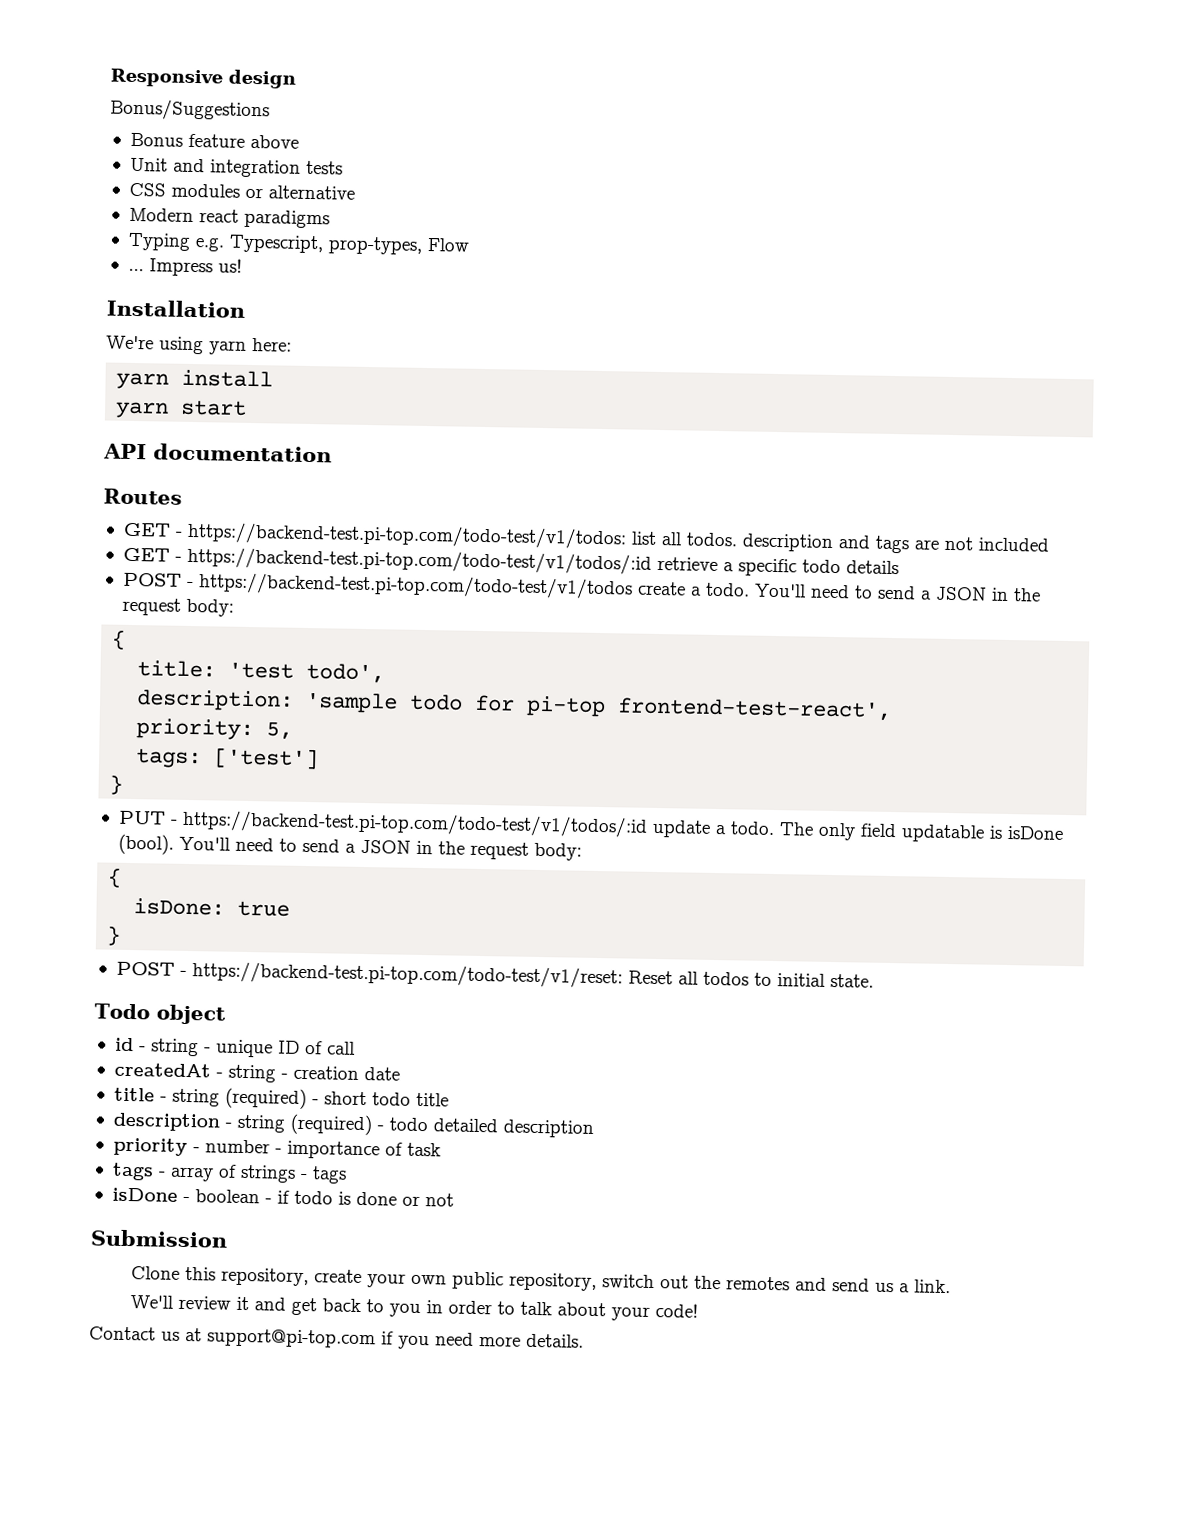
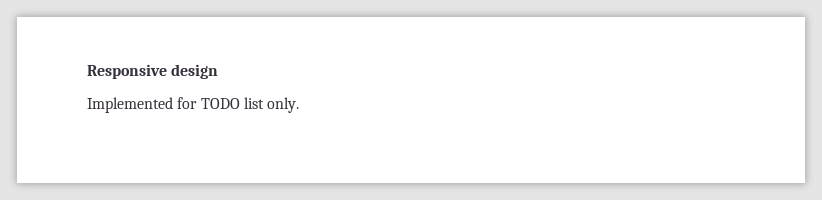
[110,98,270,122] [129,132,299,149] [129,157,343,178] [128,182,355,200] [128,207,330,229] [127,232,470,255] [127,258,242,277] [106,299,245,318] [106,335,292,355] [116,369,274,390] [115,399,248,419] [103,443,332,463] [103,488,182,505] [122,521,1049,554] [122,546,899,577] [122,572,1041,602] [121,597,234,617] [111,629,127,650] [137,660,386,684] [136,689,893,722] [136,718,294,741] [135,747,320,770] [109,774,124,795] [117,809,1064,843] [117,833,582,861] [107,867,123,888] [133,898,291,917] [106,925,122,946] [115,961,874,989] [94,1003,226,1025] [114,1037,356,1058] [113,1062,400,1083] [113,1087,449,1110] [112,1112,594,1138] [112,1137,441,1160] [111,1162,347,1184] [111,1187,454,1207] [90,1229,228,1248] [131,1266,952,1294] [130,1295,699,1321] [89,1326,584,1350] Bonus/Suggestions // Bonus feature above // Unit and integration tests // CSS modules or alternative // Modern react paradigms // Typing e.g. Typescript, prop-types, Flow // ... Impress us! // Installation // We're using yarn here: // yarn install // yarn start // API documentation // Routes // GET - https://backend-test.pi-top.com/todo-test/v1/todos: list all todos. description and tags are not included // GET - https://backend-test.pi-top.com/todo-test/v1/todos/:id retrieve a specific todo details // POST - https://backend-test.pi-top.com/todo-test/v1/todos create a todo. You'll need to send a JSON in the request body: // { // title: 'test todo', // description: 'sample todo for pi-top frontend-test-react', // priority: 5, // tags: ['test'] // } // PUT - https://backend-test.pi-top.com/todo-test/v1/todos/:id update a todo. The only field updatable is isDone (bool). You'll need to send a JSON in the request body: // { // isDone: true // } // POST - https://backend-test.pi-top.com/todo-test/v1/reset: Reset all todos to initial state. // Todo object // id - string - unique ID of call // createdAt - string - creation date // title - string (required) - short todo title // description - string (required) - todo detailed description // priority - number - importance of task // tags - array of strings - tags // isDone - boolean - if todo is done or not // Submission // Clone this repository, create your own public repository, switch out the remotes and send us a link. // We'll review it and get back to you in order to talk about your code! // Contact us at support@pi-top.com if you need more details. -> [87,97,300,113] Implemented for TODO list only.

